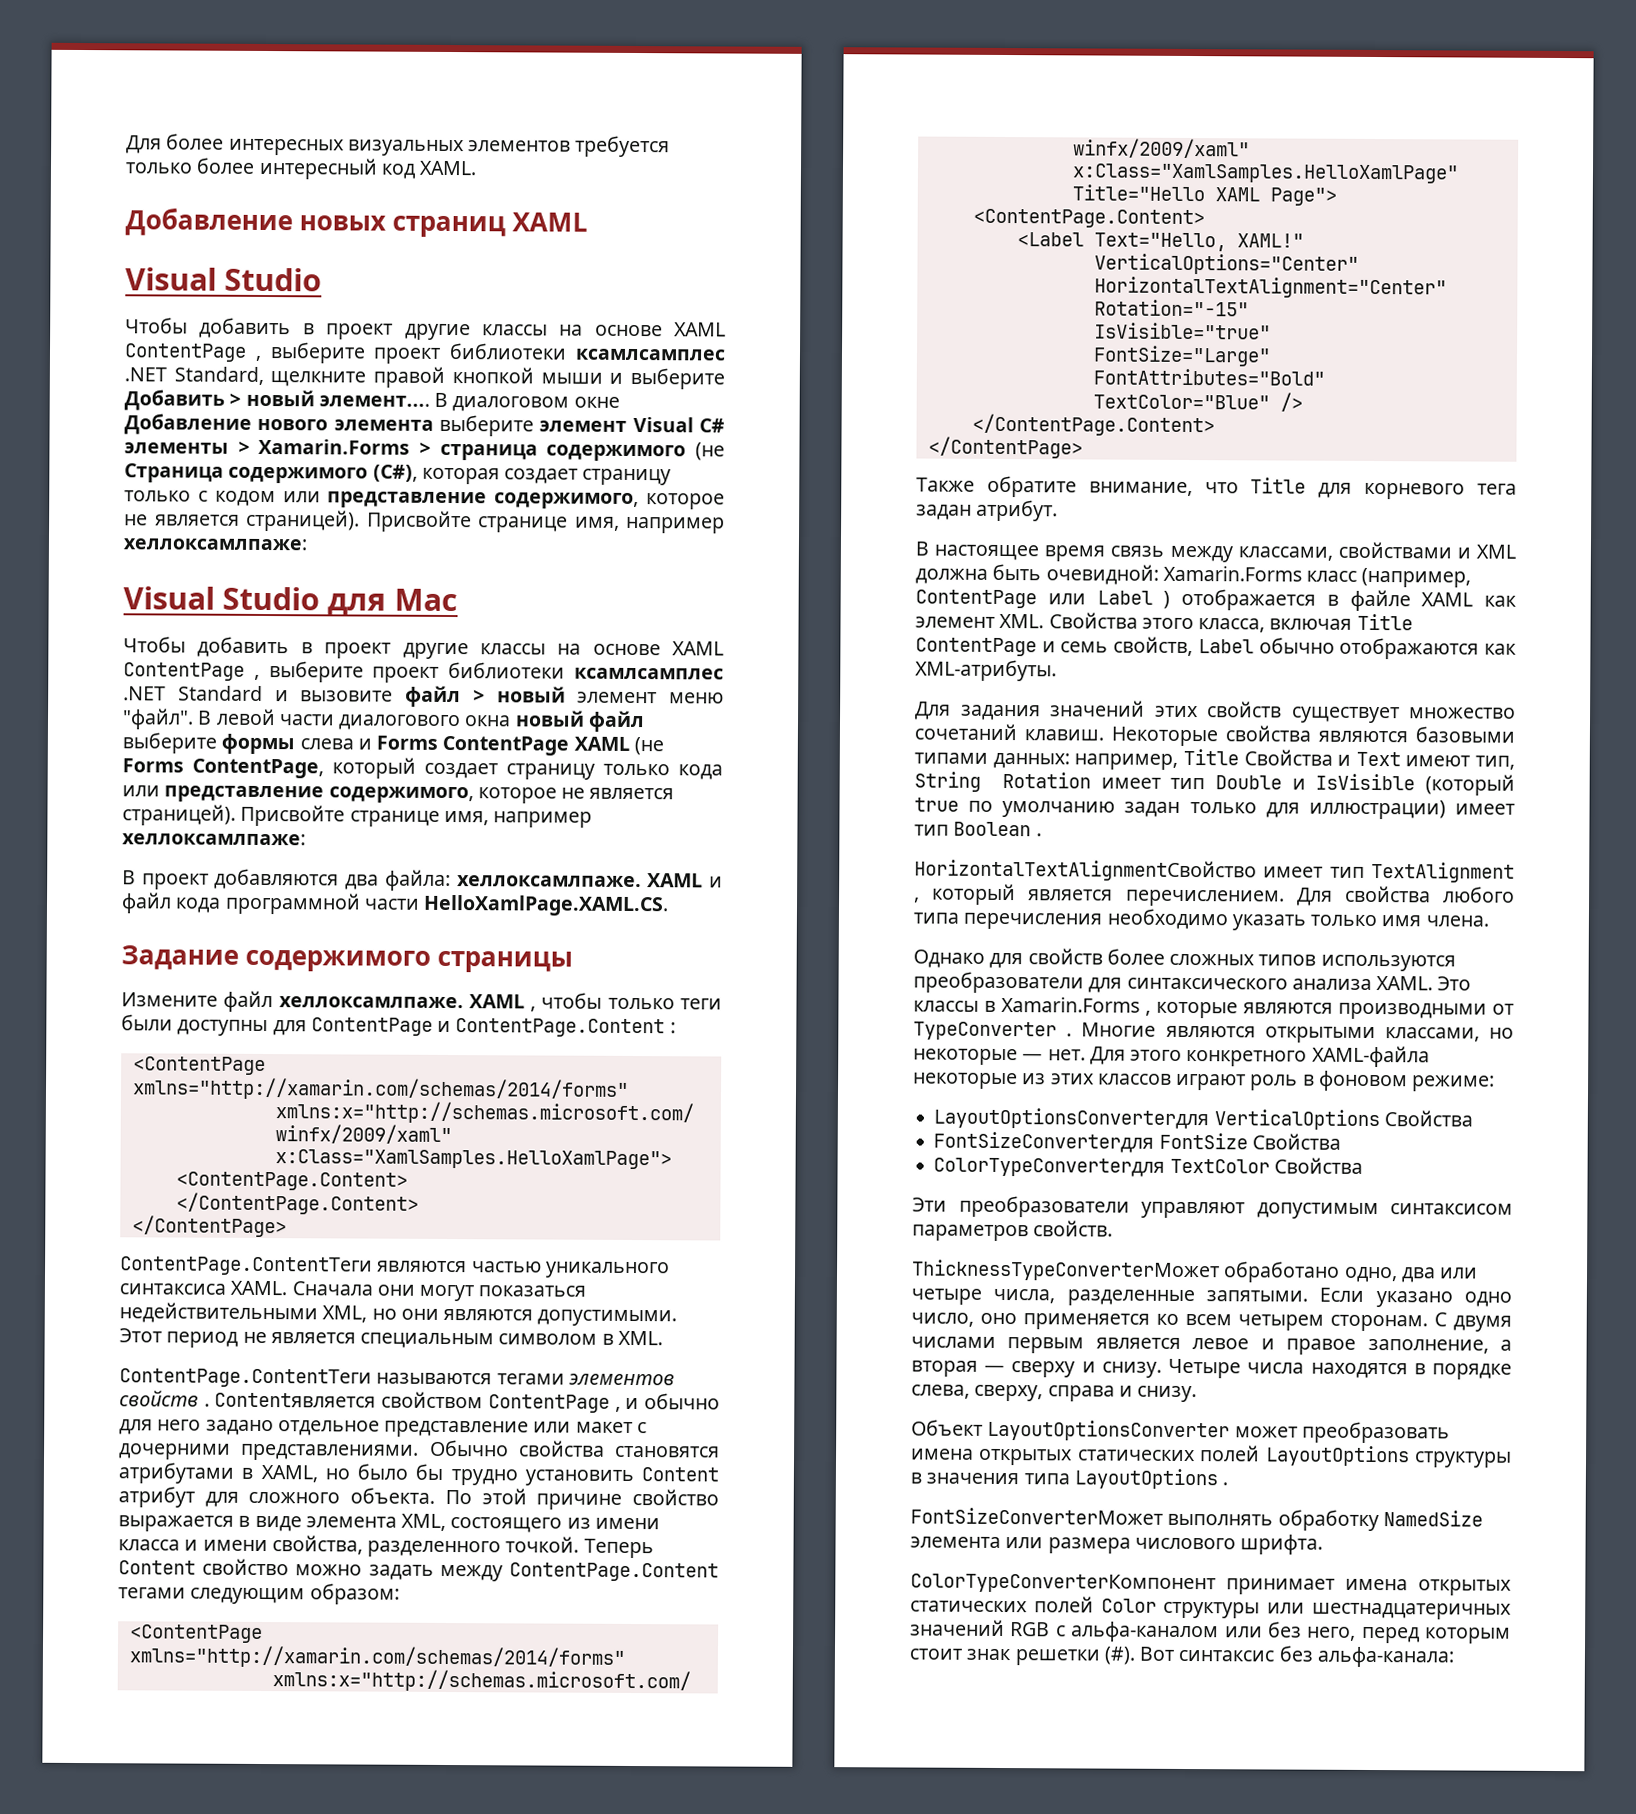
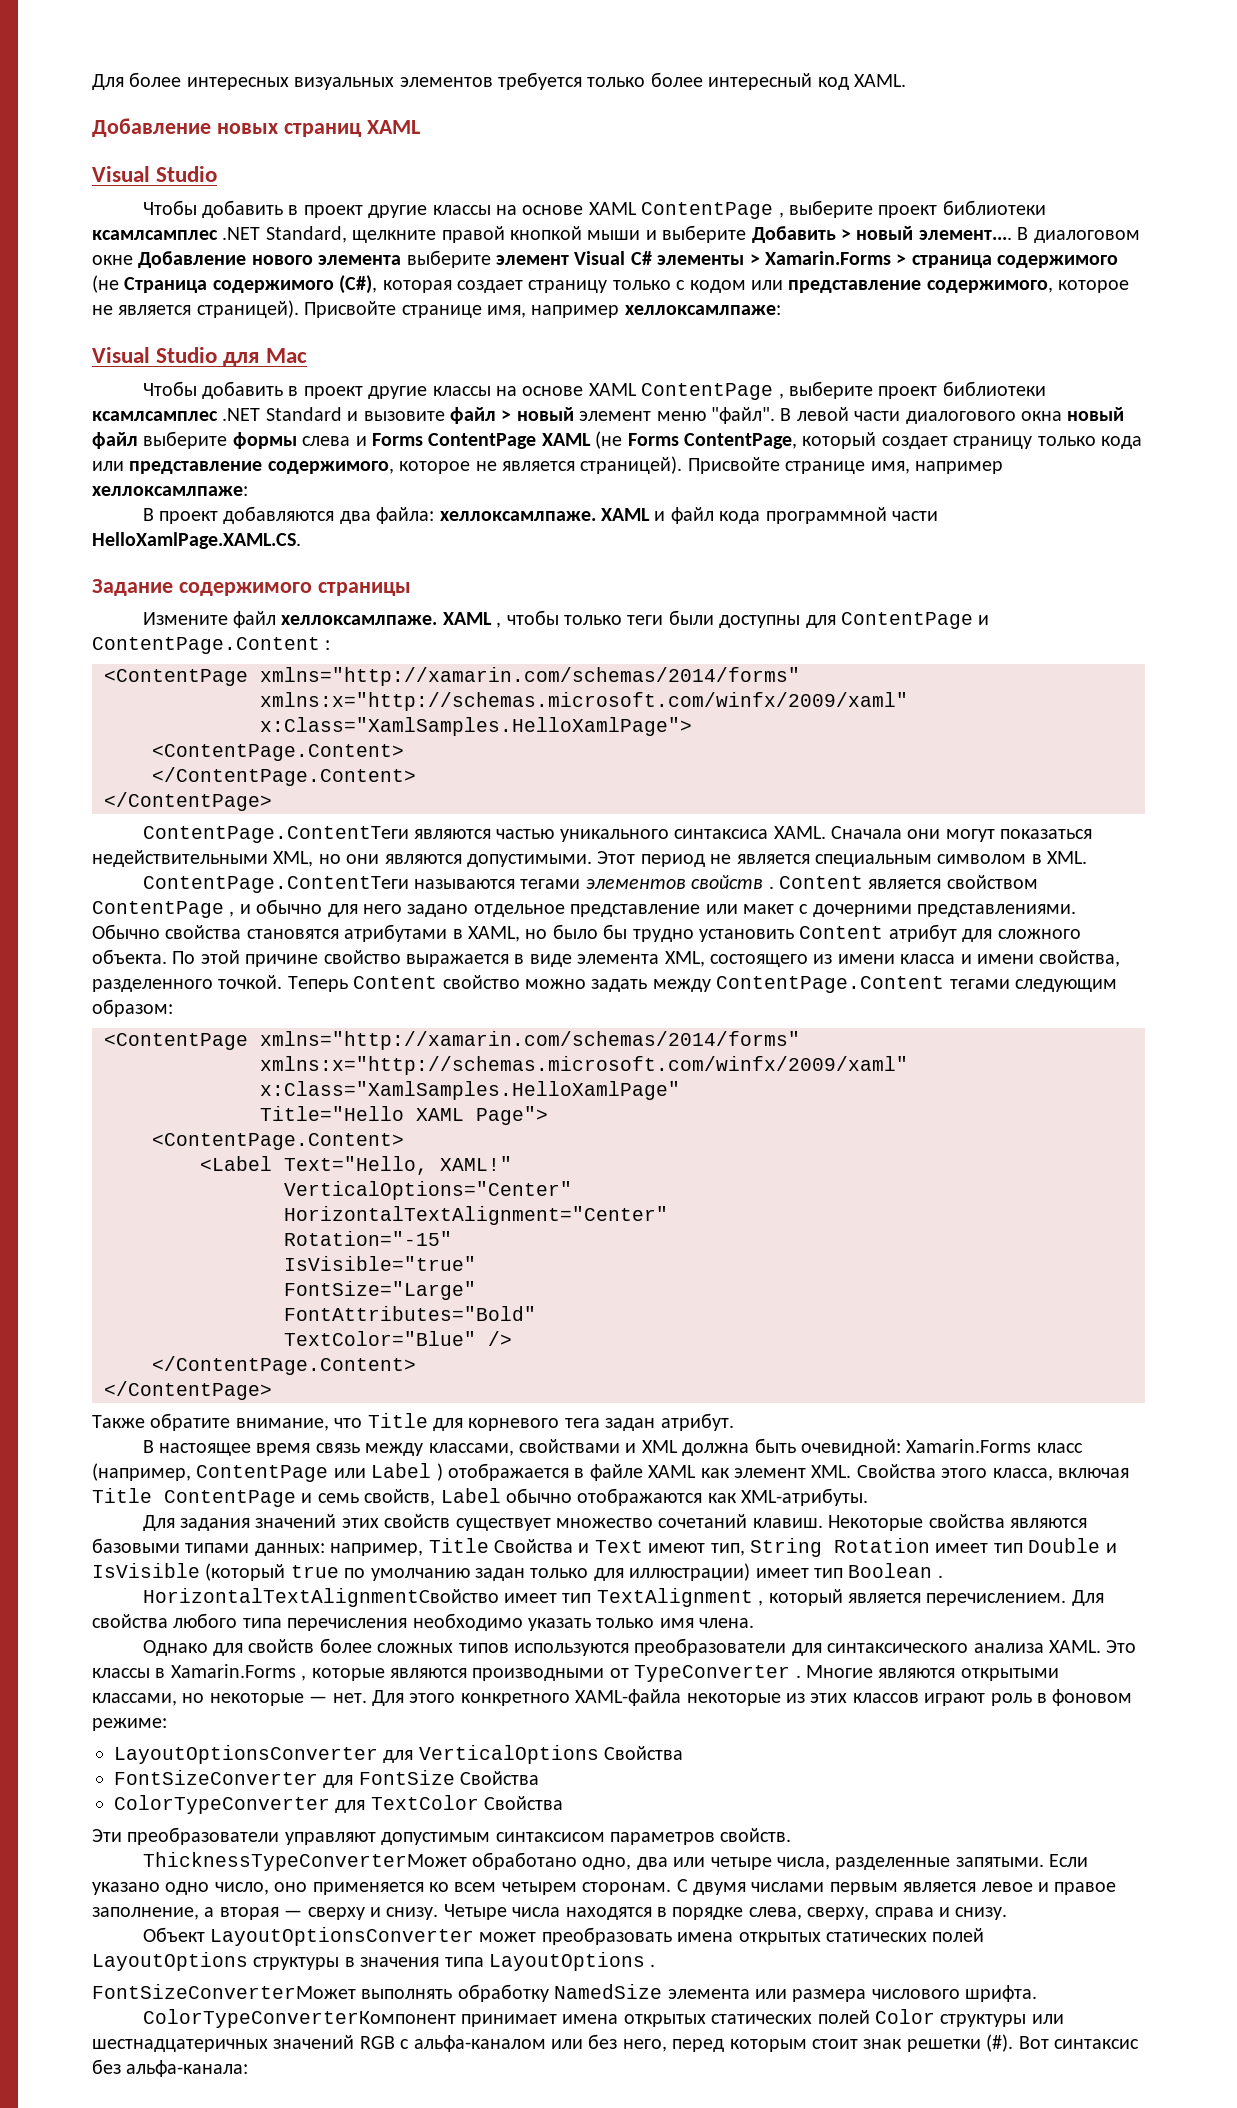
[214,1392,377,1408] Contentявляется -> [779,876,942,889] Content является
[933,1107,1210,1130] LayoutOptionsConverterдля -> [114,1745,414,1764] LayoutOptionsConverter для
[933,1131,1155,1153] FontSizeConverterдля -> [114,1770,354,1788] FontSizeConverter для
[933,1157,1166,1177] ColorTypeConverterдля -> [114,1795,366,1814] ColorTypeConverter для

